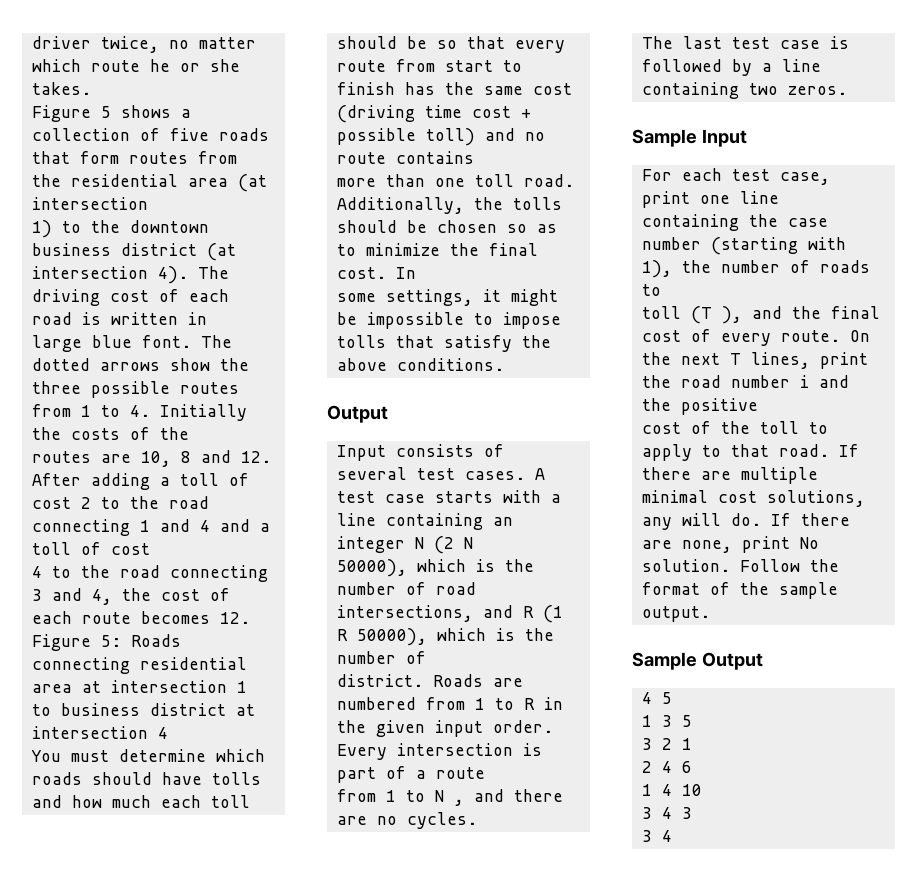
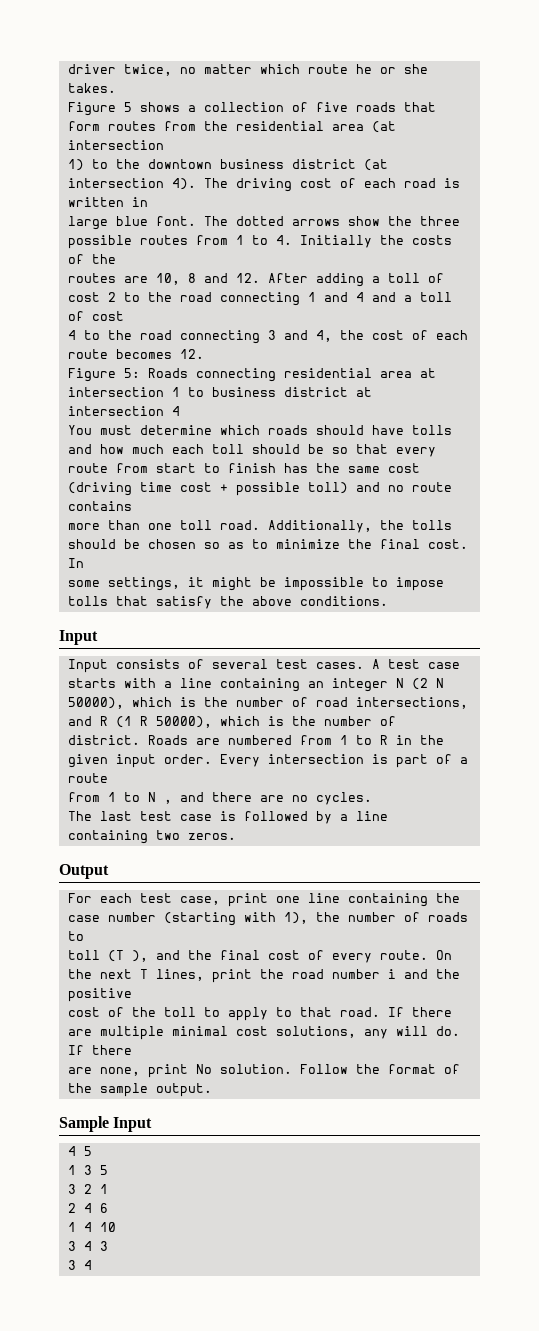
[327,405,388,423] Output -> [59,630,98,645] Input
[632,129,747,147] Sample Input -> [59,864,109,879] Output
[701,652,763,670] Output -> [113,1117,153,1132] Input

